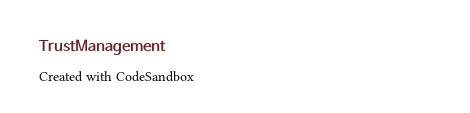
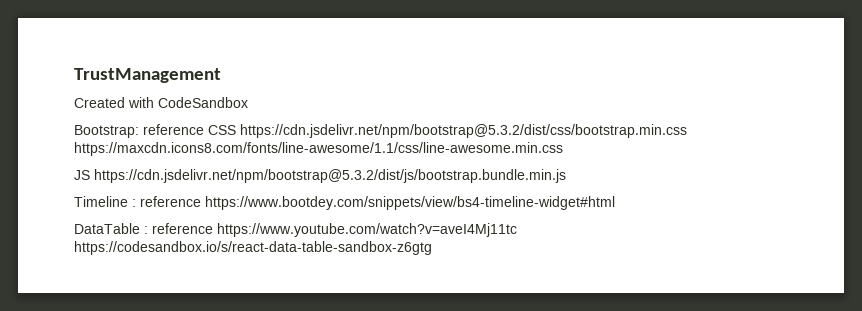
(194, 76) none -> [74,124,687,138] [74,142,563,156] [74,169,566,183] [74,196,615,210] [74,223,517,237] [74,241,432,255] // Bootstrap: reference CSS https://cdn.jsdelivr.net/npm/bootstrap@5.3.2/dist/css/bootstrap.min.css https://maxcdn.icons8.com/fonts/line-awesome/1.1/css/line-awesome.min.css // JS https://cdn.jsdelivr.net/npm/bootstrap@5.3.2/dist/js/bootstrap.bundle.min.js // Timeline : reference https://www.bootdey.com/snippets/view/bs4-timeline-widget#html // DataTable : reference https://www.youtube.com/watch?v=aveI4Mj11tc https://codesandbox.io/s/react-data-table-sandbox-z6gtg

